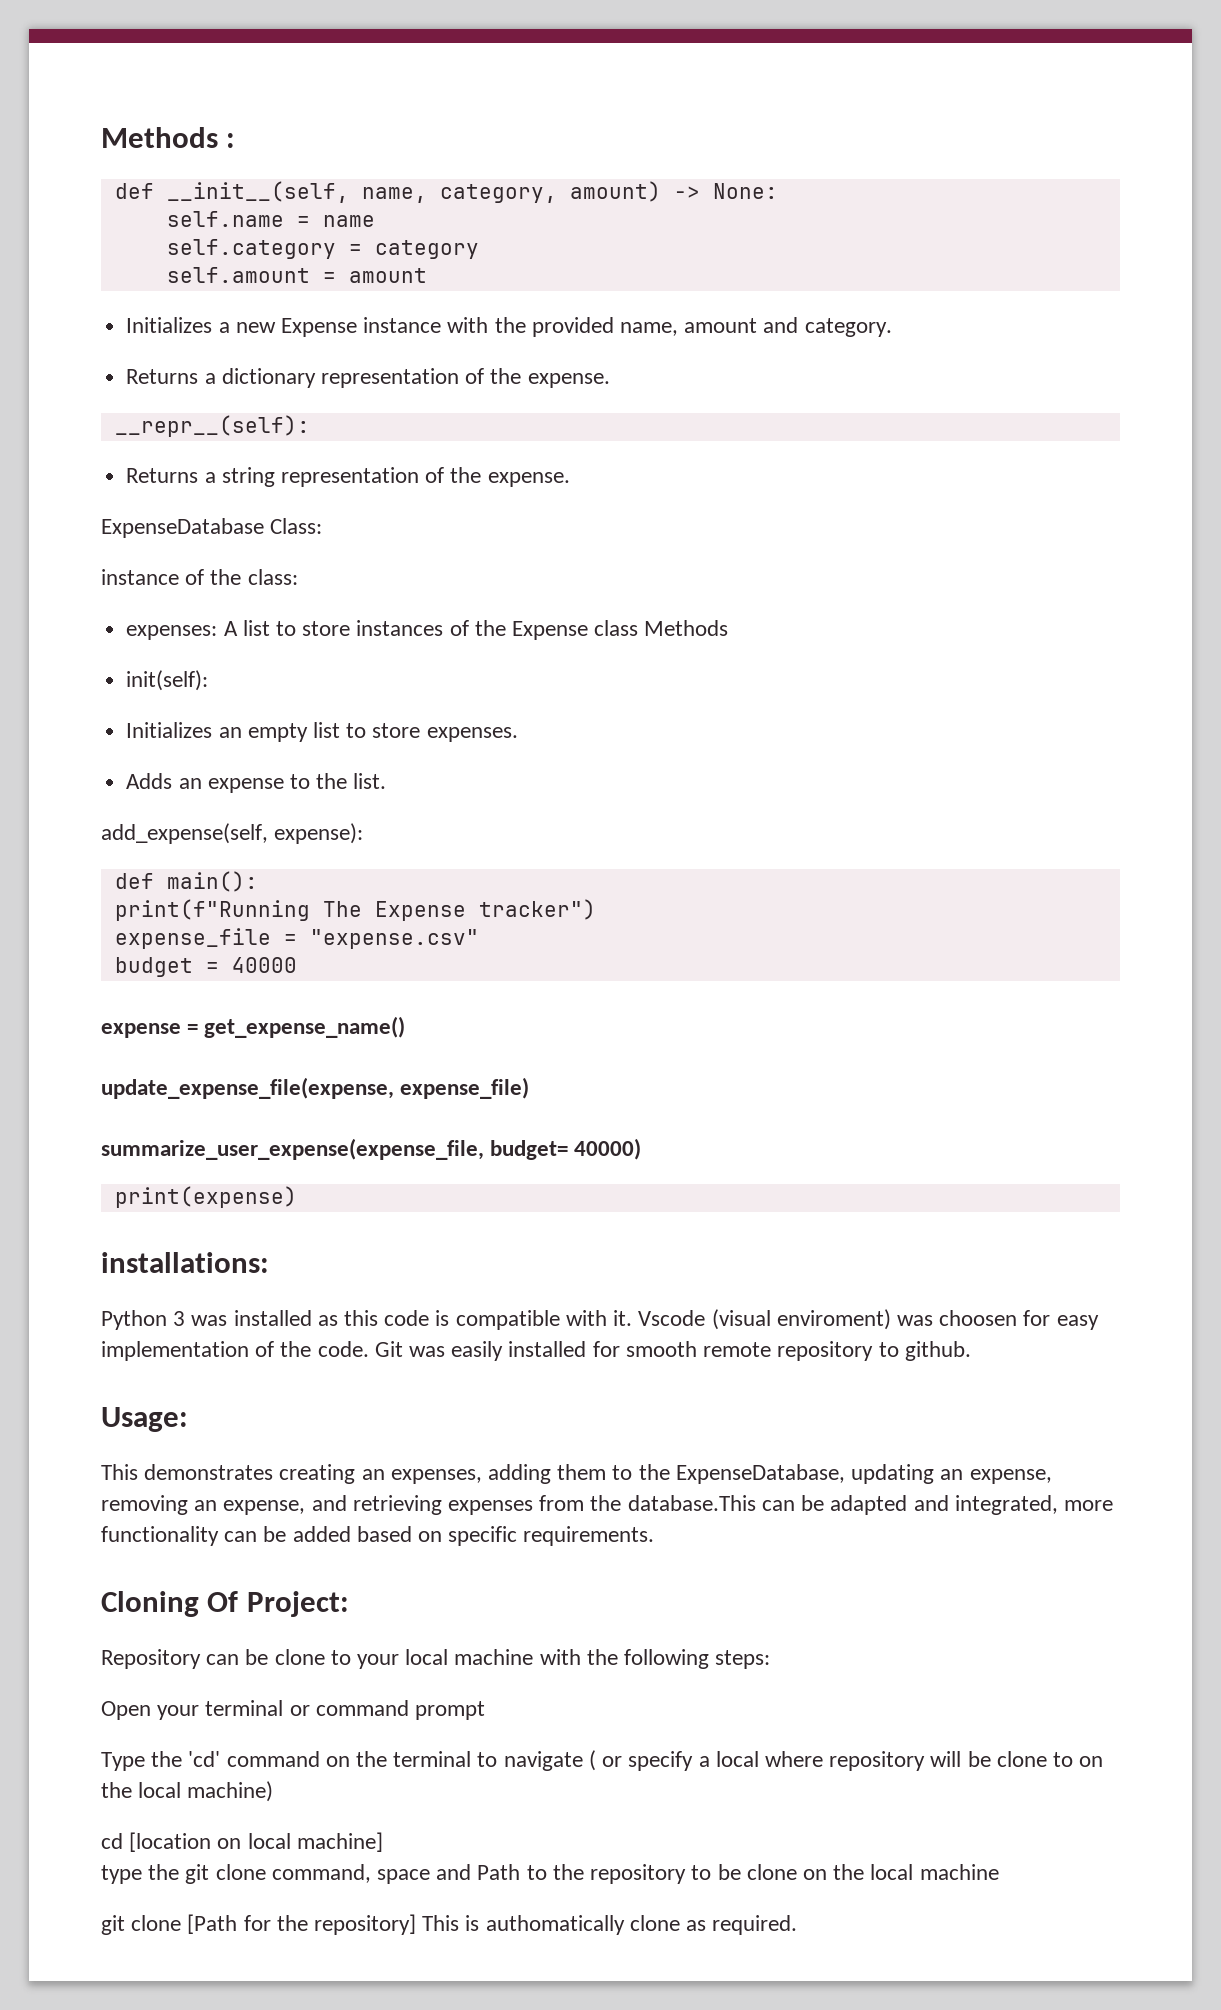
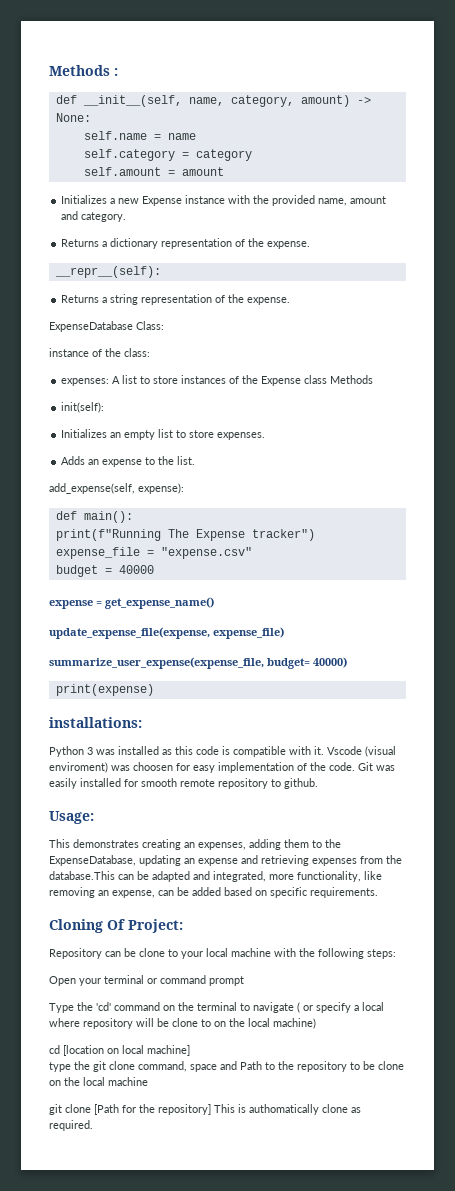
[969,1469,1052,1484] [101,1495,306,1515] expense, removing an expense, -> [198,858,238,866] expense
[101,1526,219,1546] functionality -> [297,871,382,882] [49,887,155,898] functionality, like removing an expense,

